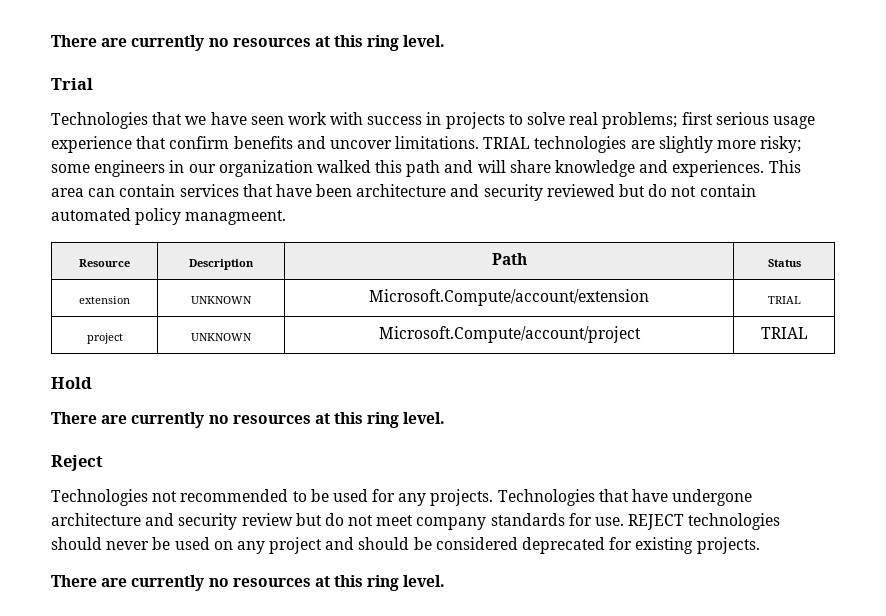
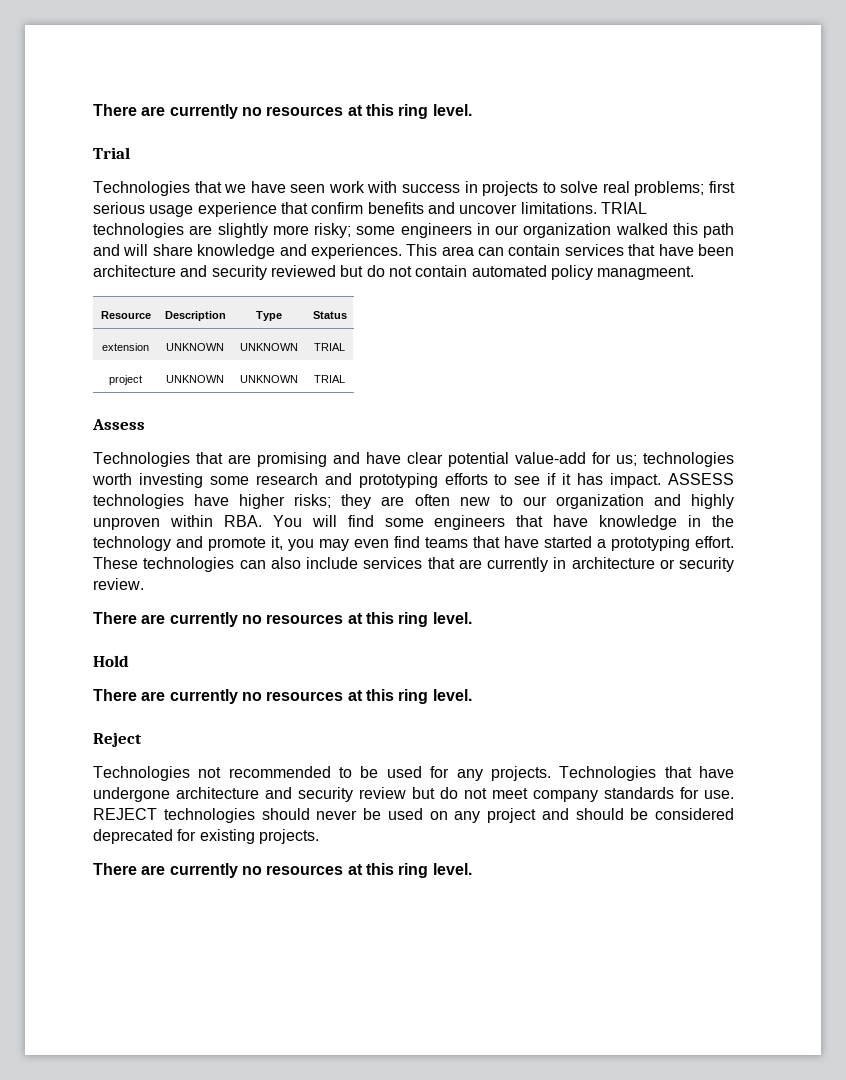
[491,253,527,265] Path -> [256,311,282,321] Type
[369,289,649,306] Microsoft.Compute/account/extension -> [240,343,298,351] UNKNOWN
[378,326,641,343] [760,327,808,339] Microsoft.Compute/account/project | TRIAL -> [240,375,298,383] [314,375,345,383] [92,419,145,430] [93,452,734,467] [92,473,734,488] [93,494,734,509] [93,515,734,530] [93,536,734,551] [93,557,734,572] [93,578,144,590] [93,612,472,627] UNKNOWN | TRIAL // Assess // Technologies that are promising and have clear potential value-add for us; technologies worth investing some research and prototyping efforts to see if it has impact. ASSESS technologies have higher risks; they are often new to our organization and highly unproven within RBA. You will find some engineers that have knowledge in the technology and promote it, you may even find teams that have started a prototyping effort. These technologies can also include services that are currently in architecture or security review. // There are currently no resources at this ring level.

